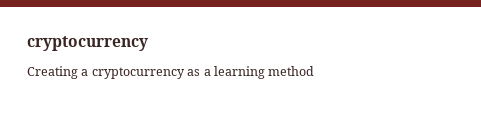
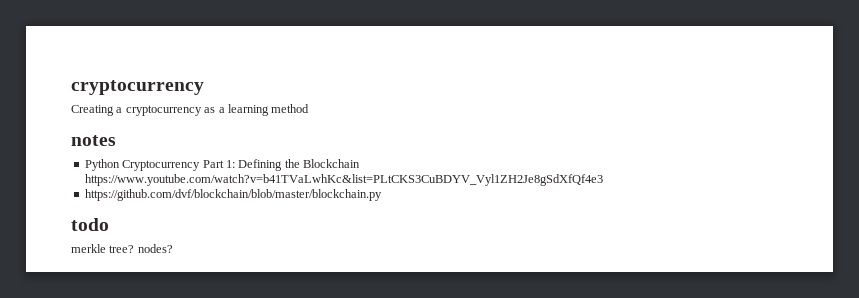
(315, 71) none -> [71,135,116,146] [84,159,360,171] [84,174,603,186] [84,189,382,201] [71,218,109,231] [71,244,173,253] // notes // Python Cryptocurrency Part 1: Defining the Blockchain https://www.youtube.com/watch?v=b41TVaLwhKc&list=PLtCKS3CuBDYV_Vyl1ZH2Je8gSdXfQf4e3 // https://github.com/dvf/blockchain/blob/master/blockchain.py // todo // merkle tree? nodes?

